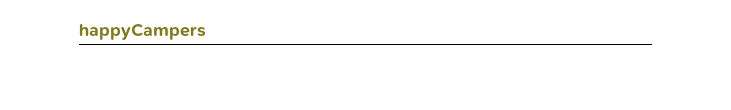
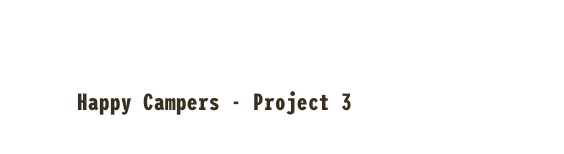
[79,23,206,40] happyCampers -> [77,91,352,115] Happy Campers - Project 3

